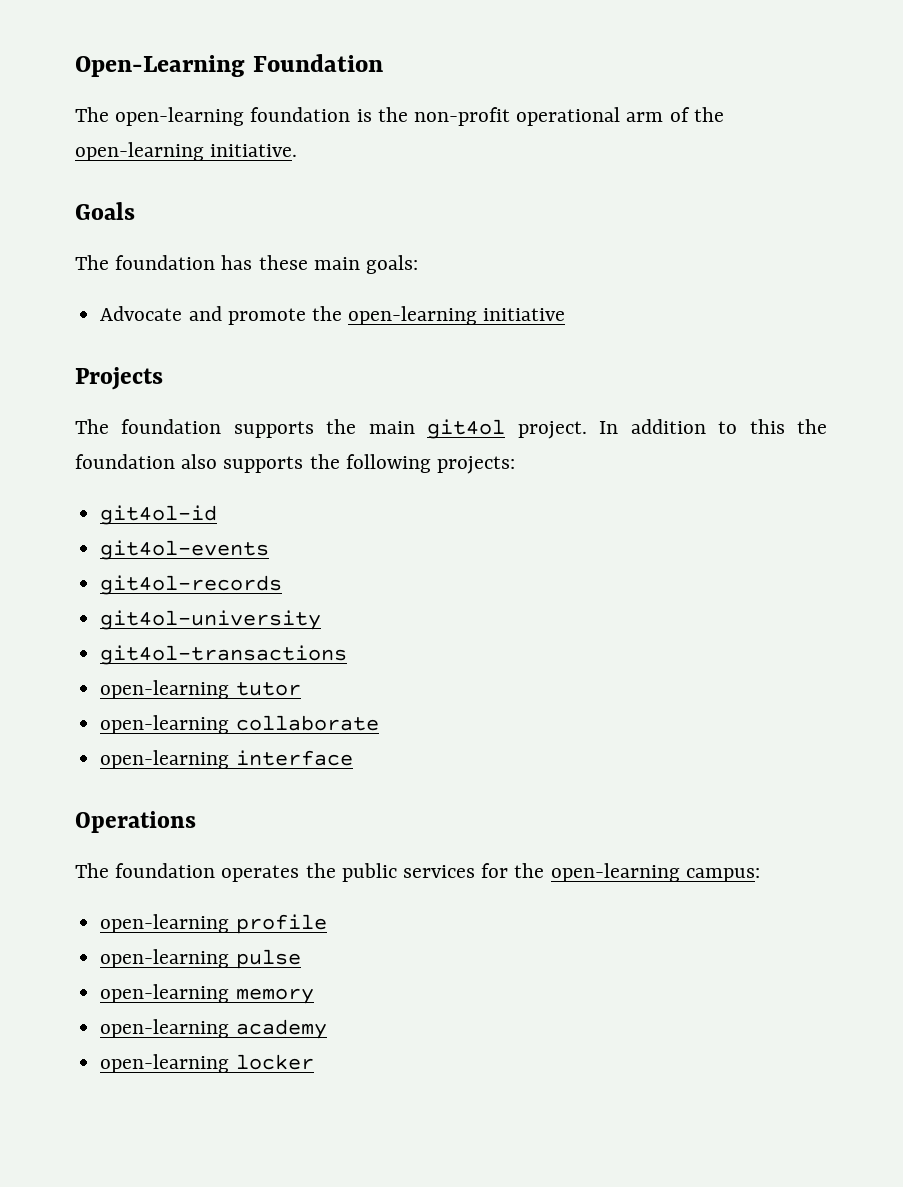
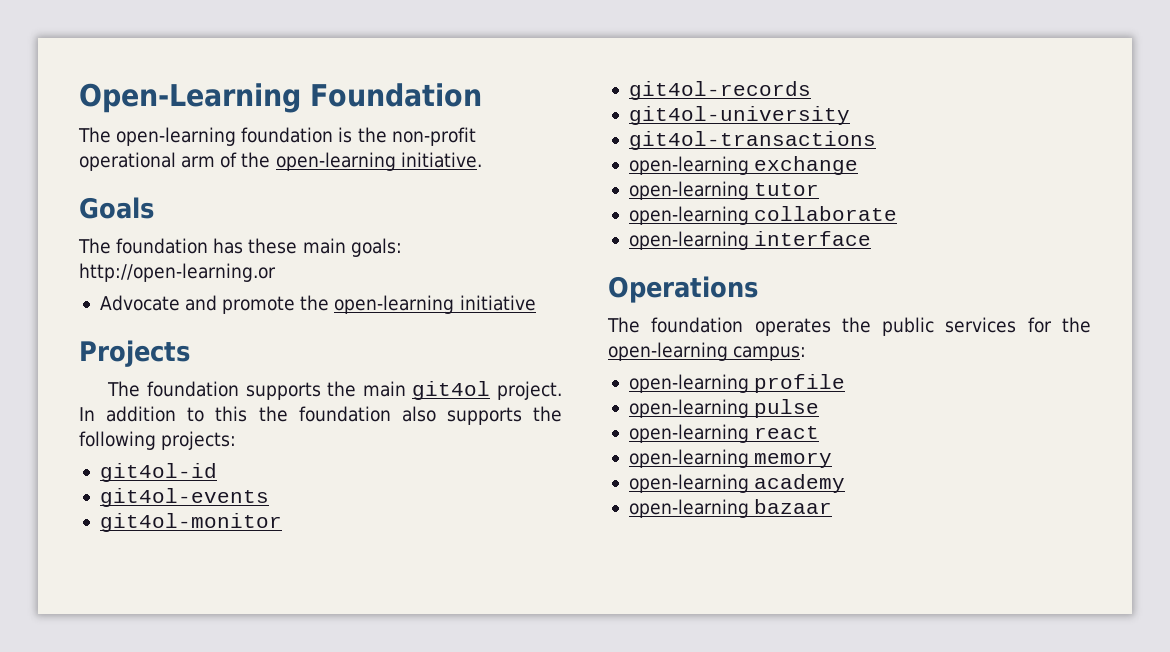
(419, 264) none -> [79,263,276,282] http://open-learning.or
(270, 550) none -> [99,513,282,532] // git4ol-monitor
(348, 655) none -> [628,156,859,175] // open-learning exchange
(301, 959) none -> [628,424,820,443] // open-learning react
[235,1054,314,1070] locker -> [754,499,833,514] bazaar

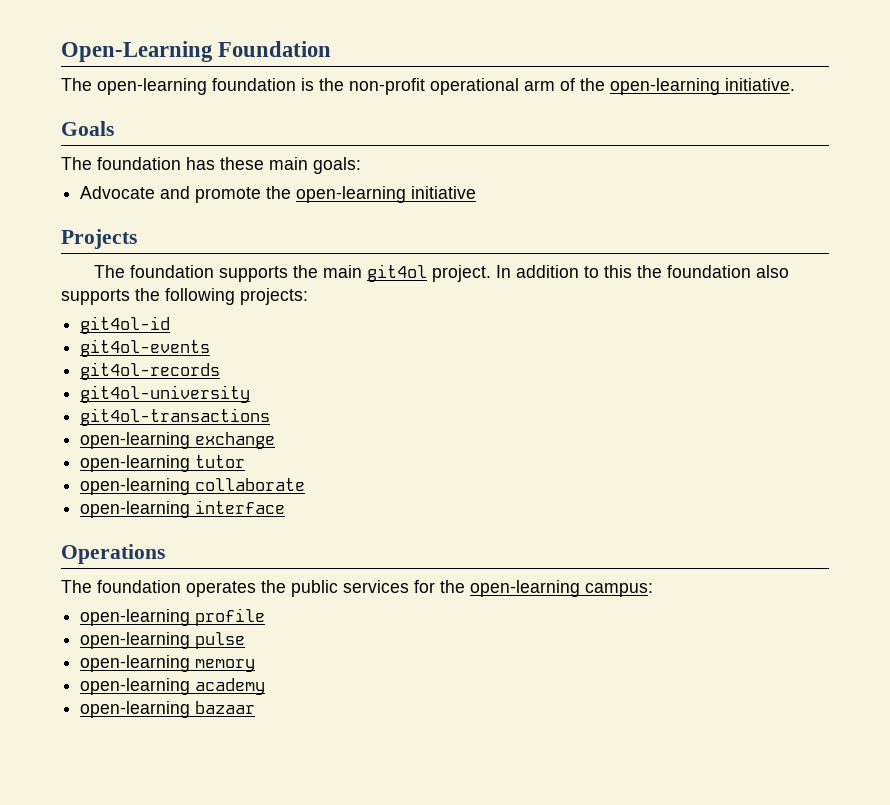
[79,263,276,282] http://open-learning.or -> (361, 165) none
[99,513,282,532] // git4ol-monitor -> (211, 348) none
[628,424,820,443] // open-learning react -> (246, 640) none

